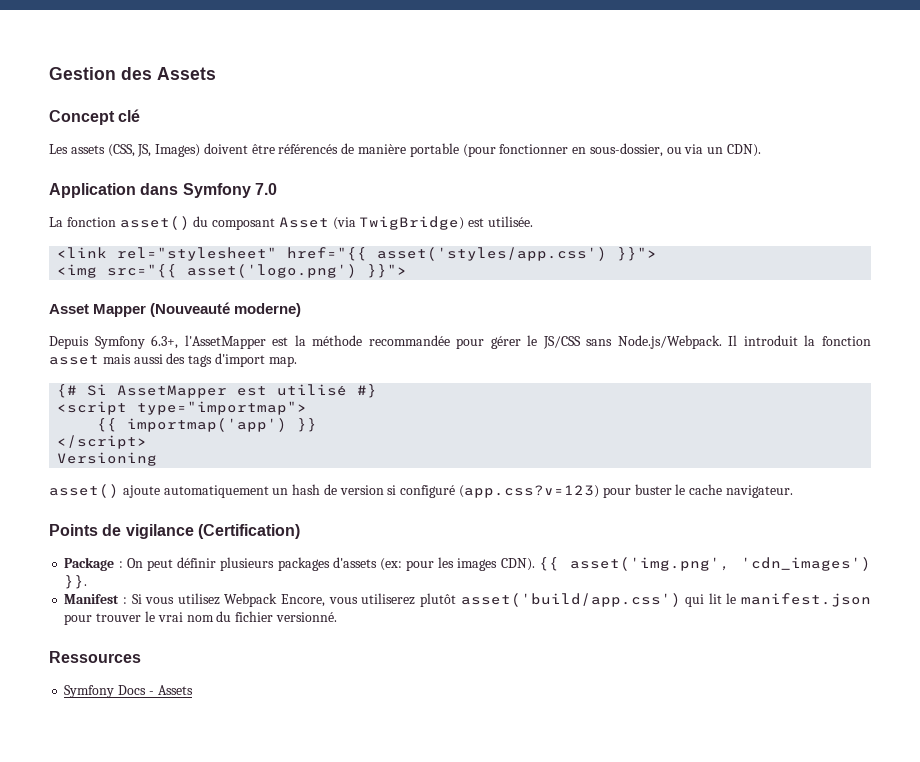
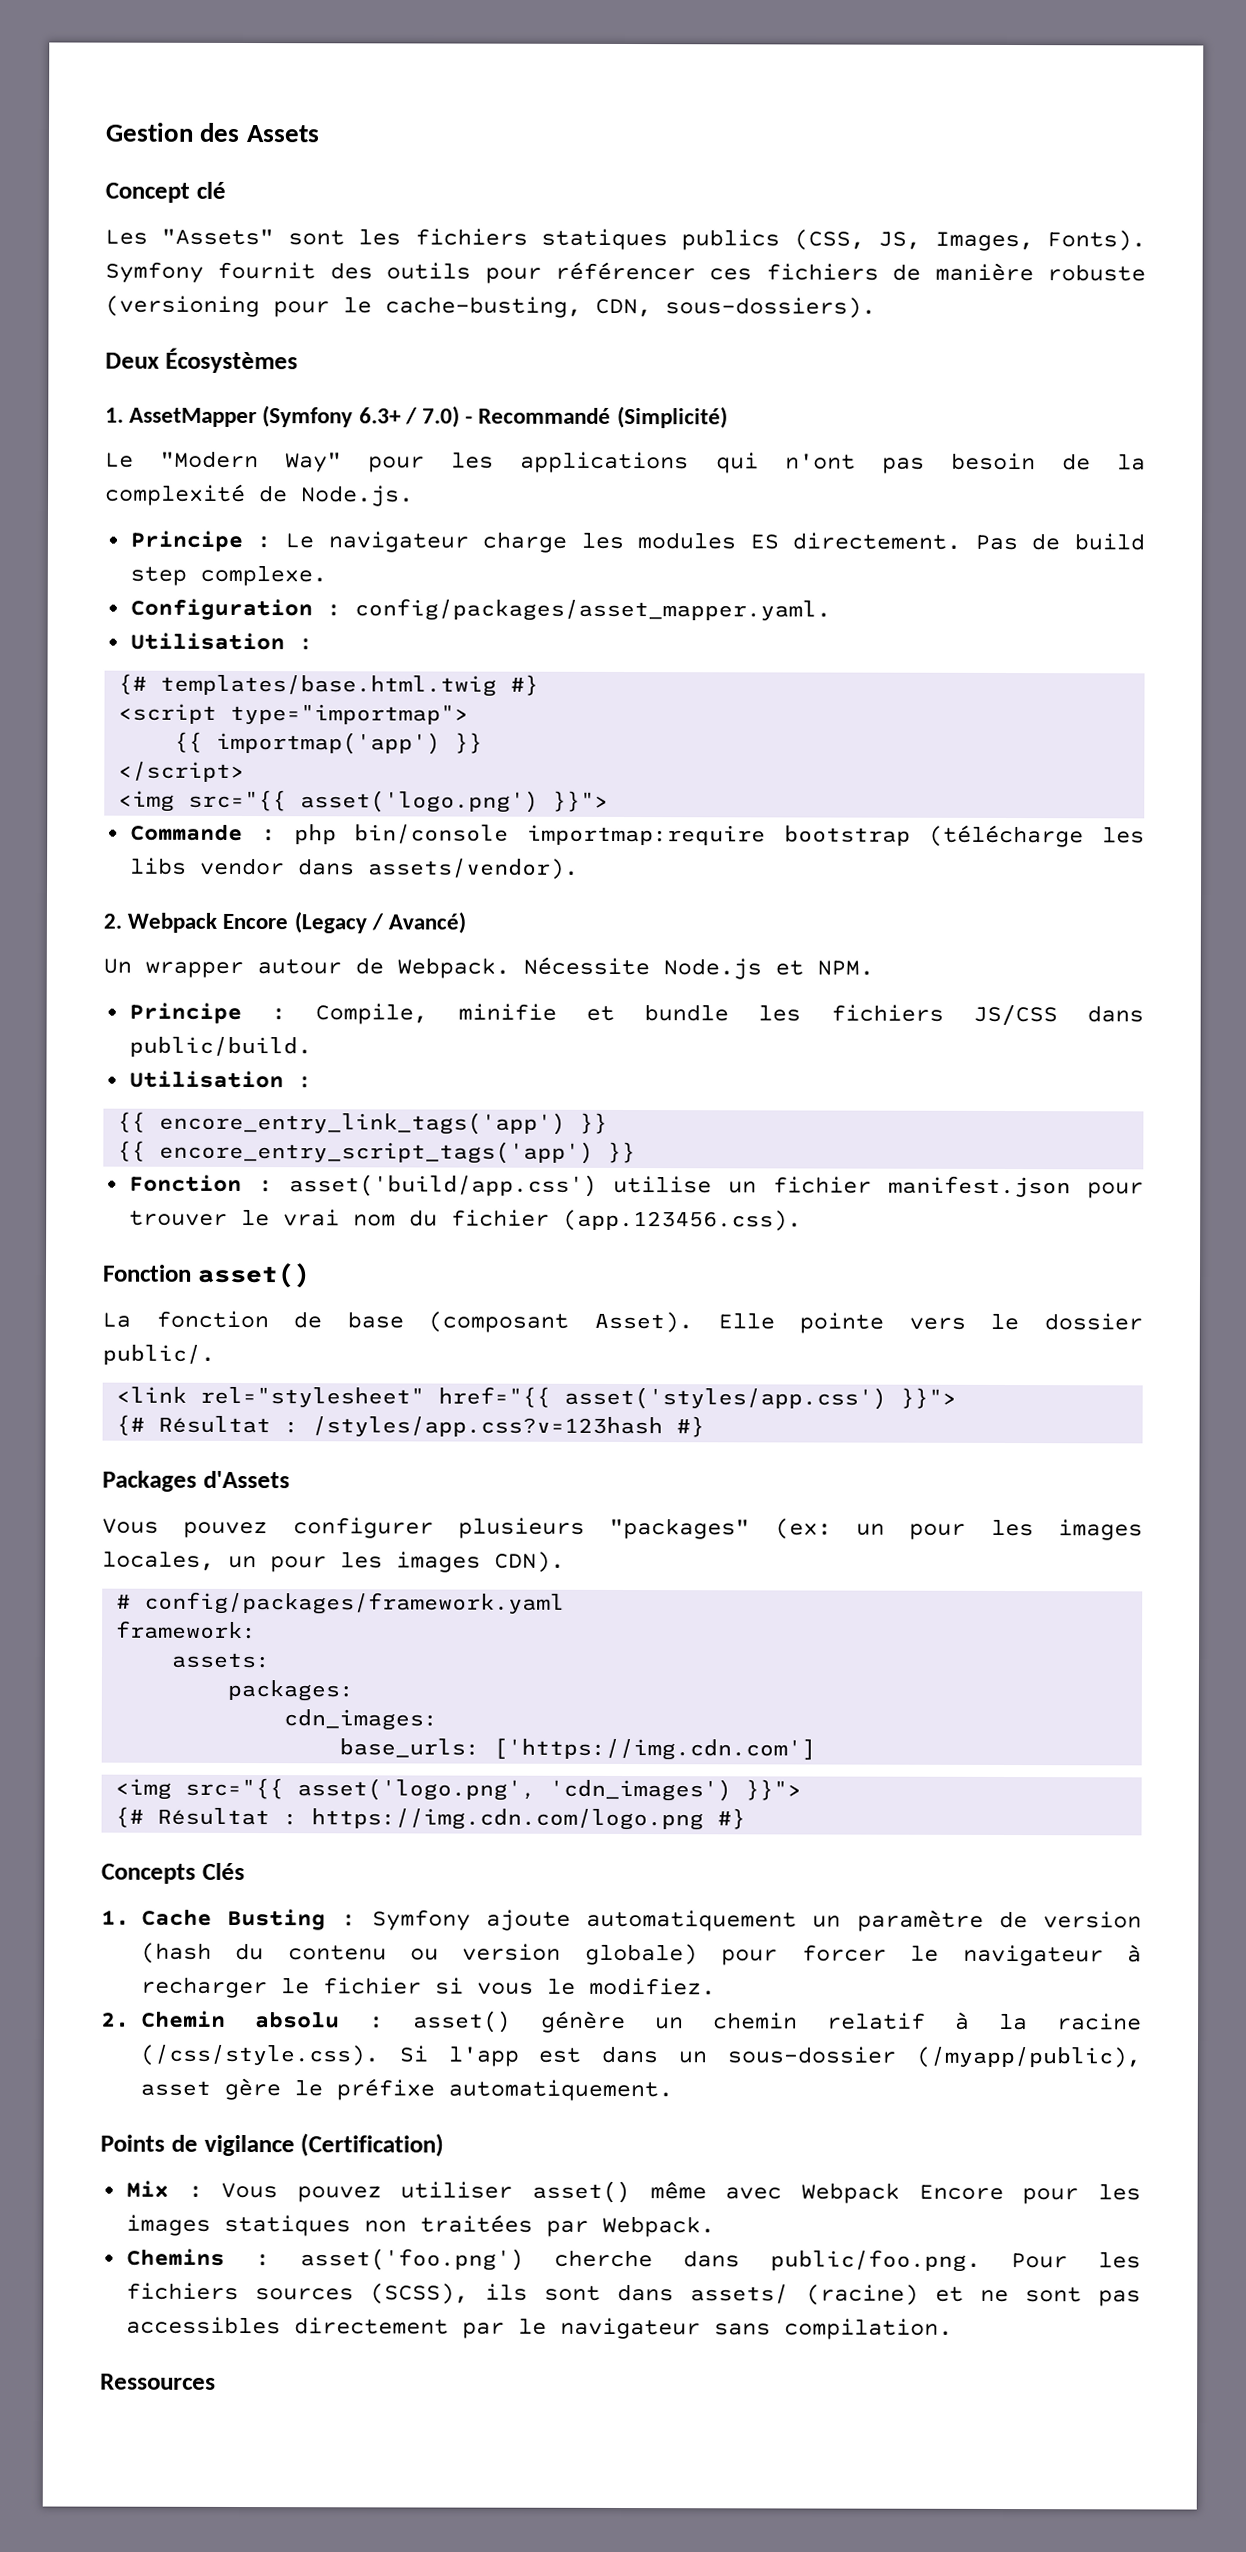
[70,143,762,157] [49,183,277,198] [49,216,534,230] [57,247,658,261] [57,264,408,278] [49,302,302,317] [49,335,871,349] [49,353,297,367] [57,384,348,398] assets (CSS, JS, Images) doivent être référencés de manière portable (pour fonctionner en sous-dossier, ou via un CDN). // Application dans Symfony 7.0 // La fonction asset() du composant Asset (via TwigBridge) est utilisée. // <link rel="stylesheet" href="{{ asset('styles/app.css') }}"> // <img src="{{ asset('logo.png') }}"> // Asset Mapper (Nouveauté moderne) // Depuis Symfony 6.3+, l'AssetMapper est la méthode recommandée pour gérer le JS/CSS sans Node.js/Webpack. Il introduit la fonction asset mais aussi des tags d'import map. // {# Si AssetMapper est utilisé -> [161,228,1146,252] [105,261,1146,284] [105,295,876,319] [105,347,298,374] [105,405,728,429] [105,450,1147,474] [105,483,414,507] [129,530,1145,553] [129,564,327,587] [129,598,831,622] [129,632,313,651] [118,673,498,697] "Assets" sont les fichiers statiques publics (CSS, JS, Images, Fonts). Symfony fournit des outils pour référencer ces fichiers de manière robuste (versioning pour le cache-busting, CDN, sous-dossiers). // Deux Écosystèmes // 1. AssetMapper (Symfony 6.3+ / 7.0) - Recommandé (Simplicité) // Le "Modern Way" pour les applications qui n'ont pas besoin de la complexité de Node.js. // Principe : Le navigateur charge les modules ES directement. Pas de build step complexe. // Configuration : config/packages/asset_mapper.yaml. // Utilisation : // {# templates/base.html.twig
[57,452,158,466] [49,484,793,498] [49,524,300,539] [64,557,871,571] [64,575,88,589] [64,593,737,607] Versioning // asset() ajoute automatiquement un hash de version si configuré (app.css?v=123) pour buster le cache navigateur. // Points de vigilance (Certification) // Package : On peut définir plusieurs packages d'assets (ex: pour les images CDN). {{ asset('img.png', 'cdn_images') }}. // Manifest : Si vous utilisez Webpack Encore, vous utiliserez plutôt asset('build/app.css') qui lit le -> [118,789,610,813] [129,823,1145,848] [129,857,579,880] [103,911,467,934] [103,956,874,980] [128,1002,1145,1027] [128,1036,312,1058] [128,1070,312,1089] [117,1111,609,1135] [117,1140,637,1164] [128,1174,873,1197] <img src="{{ asset('logo.png') }}"> // Commande : php bin/console importmap:require bootstrap (télécharge les libs vendor dans assets/vendor). // 2. Webpack Encore (Legacy / Avancé) // Un wrapper autour de Webpack. Nécessite Node.js et NPM. // Principe : Compile, minifie et bundle les fichiers JS/CSS dans public/build. // Utilisation : // {{ encore_entry_link_tags('app') }} // {{ encore_entry_script_tags('app') }} // Fonction : asset('build/app.css') utilise un fichier
[275,612,337,622] [49,651,141,663] [64,685,193,698] versionné. // Ressources // Symfony Docs - Assets -> [562,1209,802,1232] [102,1262,311,1289] [102,1310,1143,1334] [102,1344,215,1365] [116,1386,958,1410] [116,1414,706,1438] [102,1470,290,1492] [102,1517,1143,1541] [102,1550,565,1573] [116,1591,566,1615] [116,1620,258,1640] [171,1652,272,1669] [227,1679,355,1702] [283,1709,439,1731] [339,1737,817,1761] [115,1777,803,1802] [115,1806,747,1831] [101,1862,245,1884] [101,1908,1142,1932] [140,1942,1142,1967] [140,1976,716,1999] [101,2010,1142,2034] [139,2044,1141,2069] [139,2077,673,2102] [100,2133,445,2157] [125,2180,1141,2205] [125,2214,715,2238] [125,2248,1141,2272] [125,2282,1141,2307] [125,2316,953,2340] [100,2373,216,2390] (app.123456.css). // Fonction asset() // La fonction de base (composant Asset). Elle pointe vers le dossier public/. // <link rel="stylesheet" href="{{ asset('styles/app.css') }}"> // {# Résultat : /styles/app.css?v=123hash #} // Packages d'Assets // Vous pouvez configurer plusieurs "packages" (ex: un pour les images locales, un pour les images CDN). // # config/packages/framework.yaml // framework: // assets: // packages: // cdn_images: // base_urls: ['https://img.cdn.com'] // <img src="{{ asset('logo.png', 'cdn_images') }}"> // {# Résultat : https://img.cdn.com/logo.png #} // Concepts Clés // 1. Cache Busting : Symfony ajoute automatiquement un paramètre de version (hash du contenu ou version globale) pour forcer le navigateur à recharger le fichier si vous le modifiez. // 2. Chemin absolu : asset() génère un chemin relatif à la racine (/css/style.css). Si l'app est dans un sous-dossier (/myapp/public), asset gère le préfixe automatiquement. // Points de vigilance (Certification) // Mix : Vous pouvez utiliser asset() même avec Webpack Encore pour les images statiques non traitées par Webpack. // Chemins : asset('foo.png') cherche dans public/foo.png. Pour les fichiers sources (SCSS), ils sont dans assets/ (racine) et ne sont pas accessibles directement par le navigateur sans compilation. // Ressources

